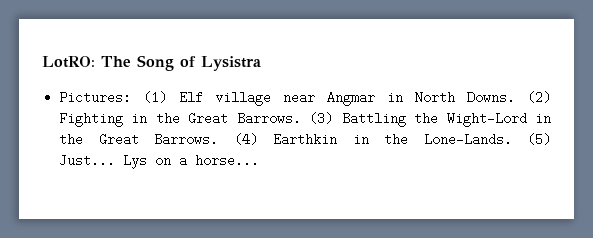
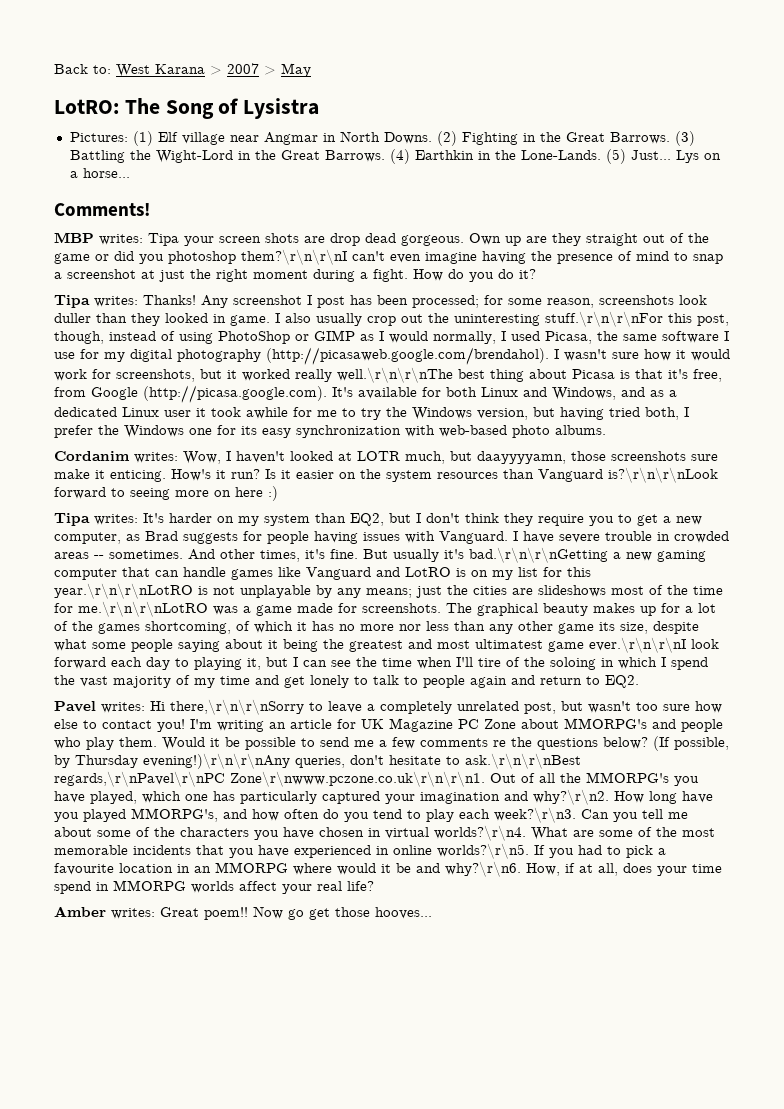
(42, 62) none -> [54,63,311,77] Back to: West Karana > 2007 > May //
(260, 160) none -> [54,203,150,216] [54,232,709,246] [54,249,723,265] [54,269,536,282] [54,295,707,308] [54,311,729,327] [54,330,729,344] [54,347,730,365] [54,367,722,383] [54,385,677,403] [54,407,689,420] [54,425,606,438] [54,451,718,464] [54,467,718,483] [54,486,278,501] [54,513,702,526] [54,531,729,544] [54,547,706,563] [54,567,591,580] [54,583,723,599] [54,601,716,617] [54,621,699,634] [54,637,719,653] [54,657,708,670] [54,675,639,688] [54,699,722,715] [54,718,723,732] [54,736,729,751] [54,753,581,769] [54,771,699,787] [54,789,713,805] [54,807,688,823] [54,825,715,841] [54,843,666,859] [54,861,722,877] [54,880,374,894] [54,906,432,920] // Comments! // MBP writes: Tipa your screen shots are drop dead gorgeous. Own up are they straight out of the game or did you photoshop them?\r\n\r\nI can't even imagine having the presence of mind to snap a screenshot at just the right moment during a fight. How do you do it? // Tipa writes: Thanks! Any screenshot I post has been processed; for some reason, screenshots look duller than they looked in game. I also usually crop out the uninteresting stuff.\r\n\r\nFor this post, though, instead of using PhotoShop or GIMP as I would normally, I used Picasa, the same software I use for my digital photography (http://picasaweb.google.com/brendahol). I wasn't sure how it would work for screenshots, but it worked really well.\r\n\r\nThe best thing about Picasa is that it's free, from Google (http://picasa.google.com). It's available for both Linux and Windows, and as a dedicated Linux user it took awhile for me to try the Windows version, but having tried both, I prefer the Windows one for its easy synchronization with web-based photo albums. // Cordanim writes: Wow, I haven't looked at LOTR much, but daayyyyamn, those screenshots sure make it enticing. How's it run? Is it easier on the system resources than Vanguard is?\r\n\r\nLook forward to seeing more on here :) // Tipa writes: It's harder on my system than EQ2, but I don't think they require you to get a new computer, as Brad suggests for people having issues with Vanguard. I have severe trouble in crowded areas -- sometimes. And other times, it's fine. But usually it's bad.\r\n\r\nGetting a new gaming computer that can handle games like Vanguard and LotRO is on my list for this year.\r\n\r\nLotRO is not unplayable by any means; just the cities are slideshows most of the time for me.\r\n\r\nLotRO was a game made for screenshots. The graphical beauty makes up for a lot of the games shortcoming, of which it has no more nor less than any other game its size, despite what some people saying about it being the greatest and most ultimatest game ever.\r\n\r\nI look forward each day to playing it, but I can see the time when I'll tire of the soloing in which I spend the vast majority of my time and get lonely to talk to people again and return to EQ2. // Pavel writes: Hi there,\r\n\r\nSorry to leave a completely unrelated post, but wasn't too sure how else to contact you! I'm writing an article for UK Magazine PC Zone about MMORPG's and people who play them. Would it be possible to send me a few comments re the questions below? (If possible, by Thursday evening!)\r\n\r\nAny queries, don't hesitate to ask.\r\n\r\nBest regards,\r\nPavel\r\nPC Zone\r\nwww.pczone.co.uk\r\n\r\n1. Out of all the MMORPG's you have played, which one has particularly captured your imagination and why?\r\n2. How long have you played MMORPG's, and how often do you tend to play each week?\r\n3. Can you tell me about some of the characters you have chosen in virtual worlds?\r\n4. What are some of the most memorable incidents that you have experienced in online worlds?\r\n5. If you had to pick a favourite location in an MMORPG where would it be and why?\r\n6. How, if at all, does your time spend in MMORPG worlds affect your real life? // Amber writes: Great poem!! Now go get those hooves...

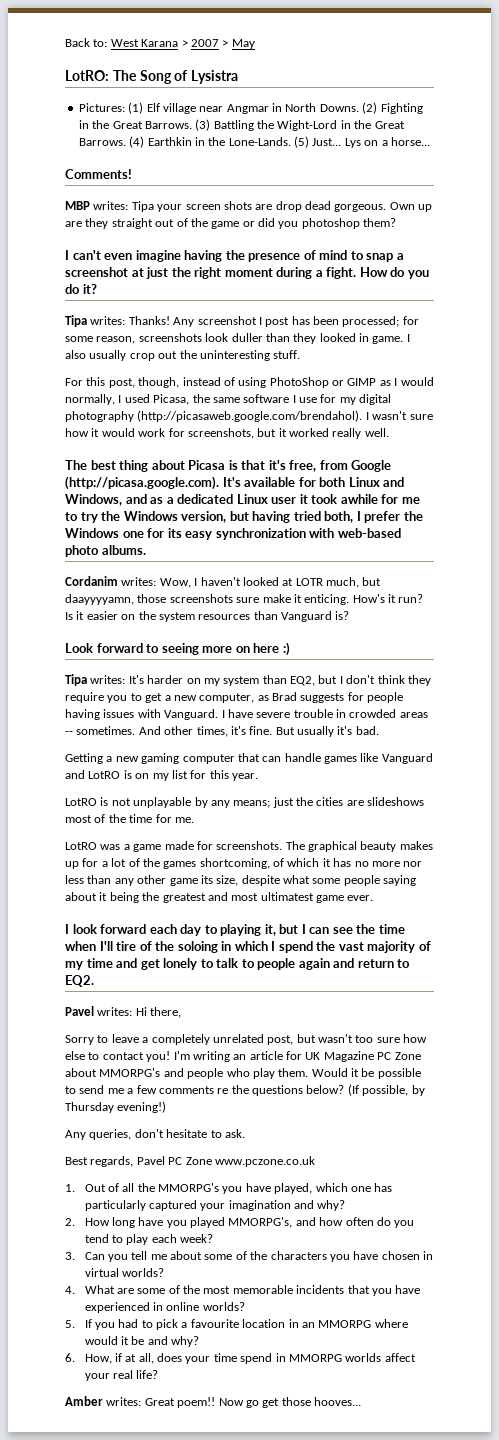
[241,249,347,265] them?\r\n\r\nI -> [363,218,397,227] [65,250,69,260] them? // I
[545,311,663,327] stuff.\r\n\r\nFor -> [273,350,301,359] [65,378,83,386] stuff. // For
[337,367,453,383] well.\r\n\r\nThe -> [364,428,389,437] [65,460,87,470] well. // The
[608,467,718,483] is?\r\n\r\nLook -> [335,611,350,620] [65,643,93,653] is? // Look
[469,547,608,563] bad.\r\n\r\nGetting -> [355,726,379,735] [65,753,103,764] bad. // Getting
[54,583,193,599] year.\r\n\r\nLotRO -> [232,773,258,781] [65,798,97,806] year. // LotRO
[78,601,208,617] me.\r\n\r\nLotRO -> [174,817,194,823] [65,842,97,850] me. // LotRO
[589,637,686,653] ever.\r\n\r\nI -> [347,895,374,901] [65,924,69,934] ever. // I
[170,699,304,715] there,\r\n\r\nSorry -> [150,1007,182,1018] [65,1035,94,1045] there, // Sorry
[143,753,290,769] evening!)\r\n\r\nAny -> [117,1101,167,1113] [65,1130,86,1140] evening!) // Any
[465,753,581,769] [54,771,485,787] ask.\r\n\r\nBest regards,\r\nPavel\r\nPC Zone\r\nwww.pczone.co.uk\r\n\r\n1. -> [224,1129,245,1138] [65,1156,315,1167] [65,1184,75,1192] ask. // Best regards, Pavel PC Zone www.pczone.co.uk // 1.
[533,789,609,805] why?\r\n2. -> [317,1200,346,1211] [65,1218,75,1226] why? // 2.
[494,807,576,823] week?\r\n3. -> [180,1234,214,1243] [65,1252,75,1260] week? // 3.
[434,825,526,841] worlds?\r\n4. -> [121,1268,164,1277] [65,1286,75,1294] worlds? // 4.
[437,843,529,859] worlds?\r\n5. -> [202,1302,245,1311] [65,1320,75,1328] worlds? // 5.
[445,861,521,877] why?\r\n6. -> [171,1336,200,1347] [65,1353,75,1362] why? // 6.

